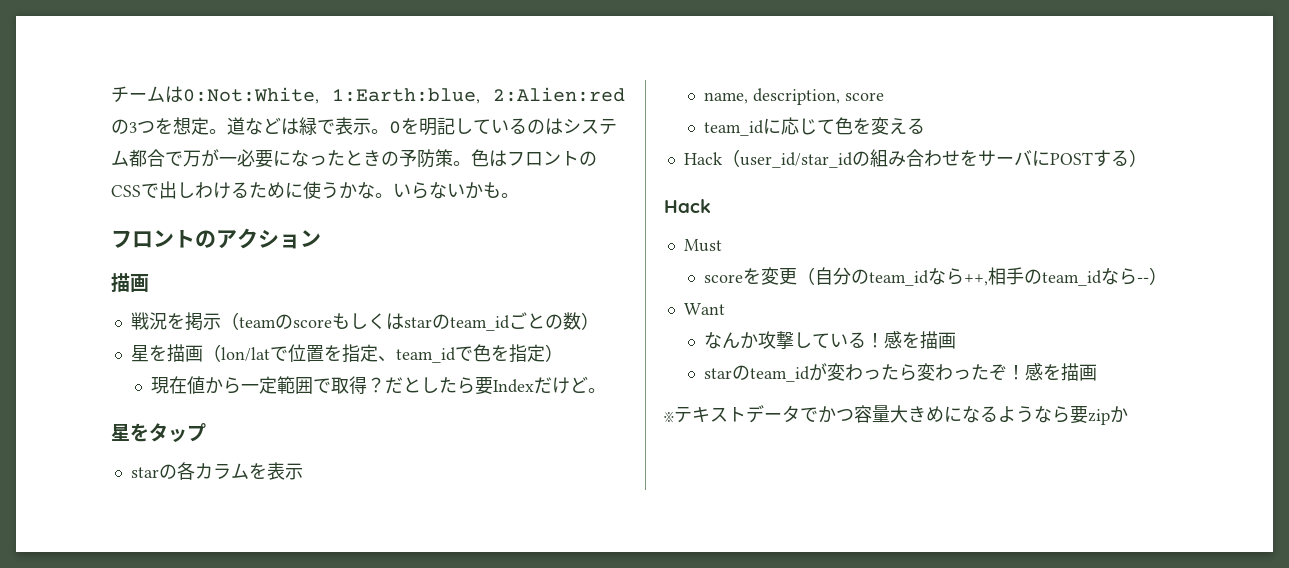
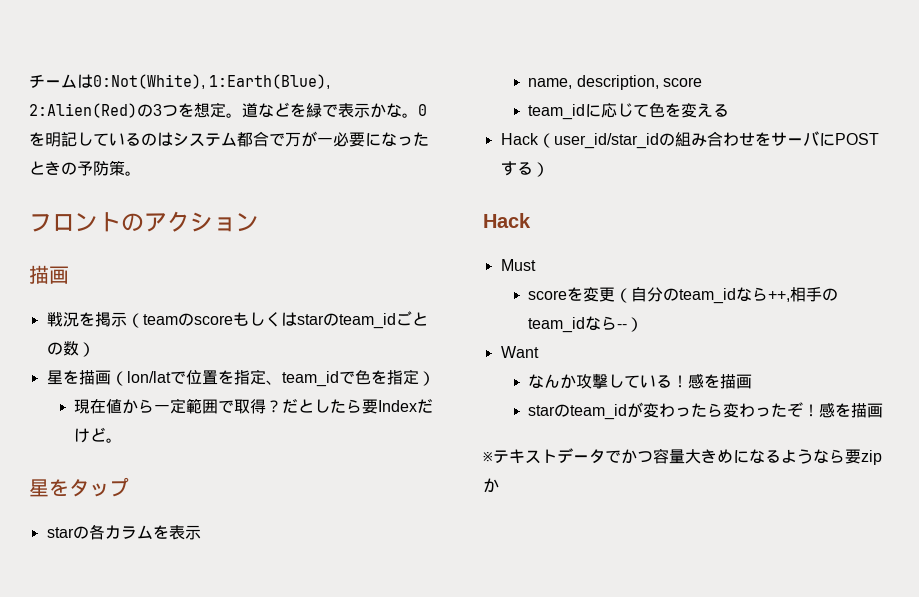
[183,87,625,104] 0:Not:White, 1:Earth:blue, 2:Alien:red -> [93,74,331,89] [29,103,137,118] 0:Not(White), 1:Earth(Blue), 2:Alien(Red)
[281,118,299,135] は -> [290,103,306,117] を
(371, 126) none -> [370,103,402,118] かな
[471,149,597,167] [111,181,519,199] 色はフロントのCSSで出しわけるために使うかな。いらないかも。 -> (141, 173) none

